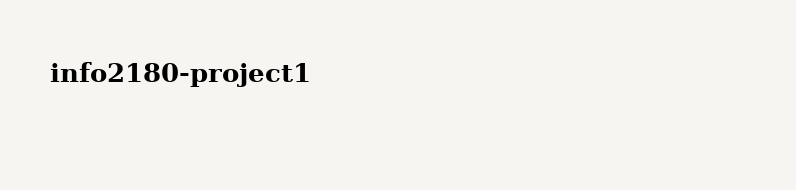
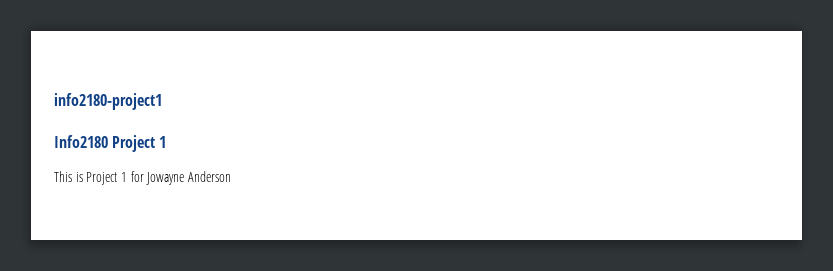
(311, 74) none -> [54,135,167,152] [54,171,231,185] // Info2180 Project 1 // This is Project 1 for Jowayne Anderson

